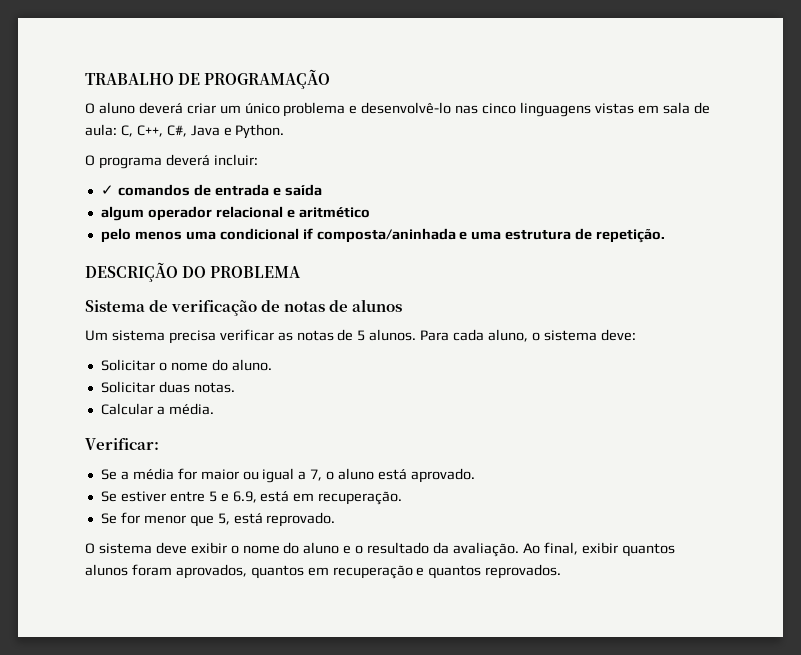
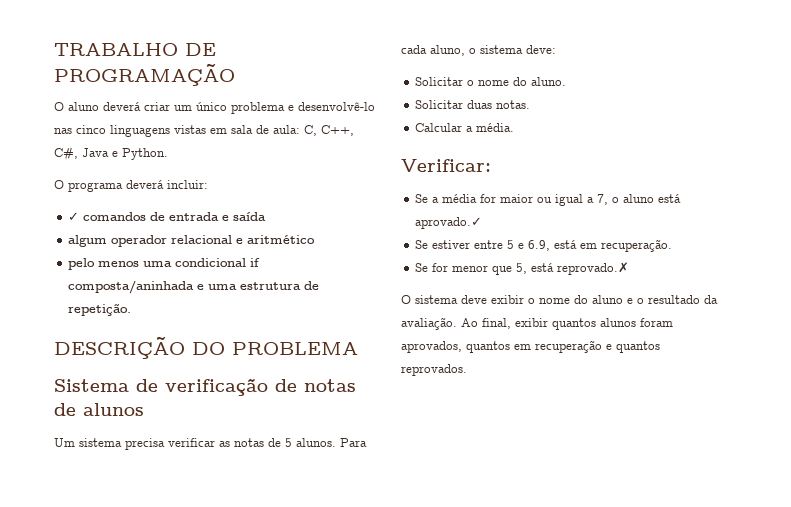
[410,468,475,483] aprovado. -> [415,217,483,229] aprovado.✓
[266,512,336,527] reprovado. -> [557,262,630,275] reprovado.✗

